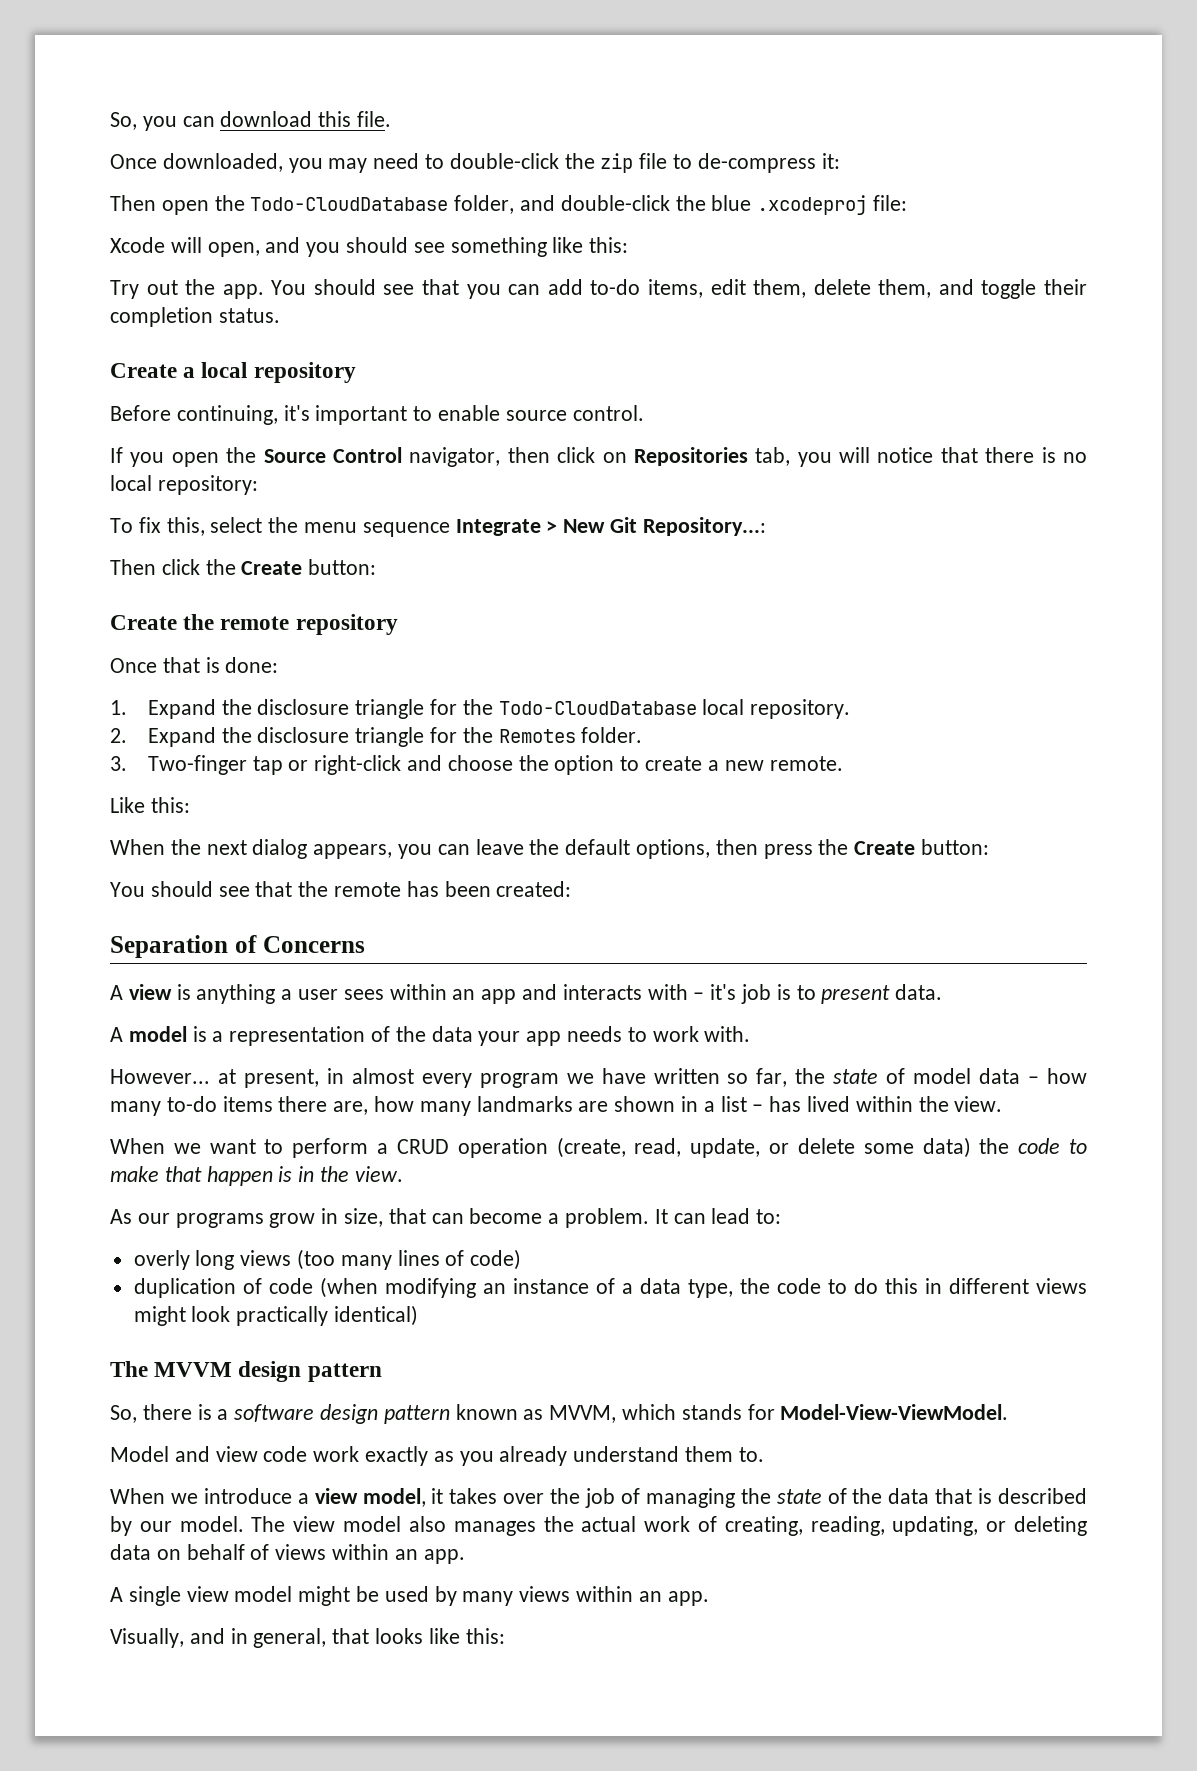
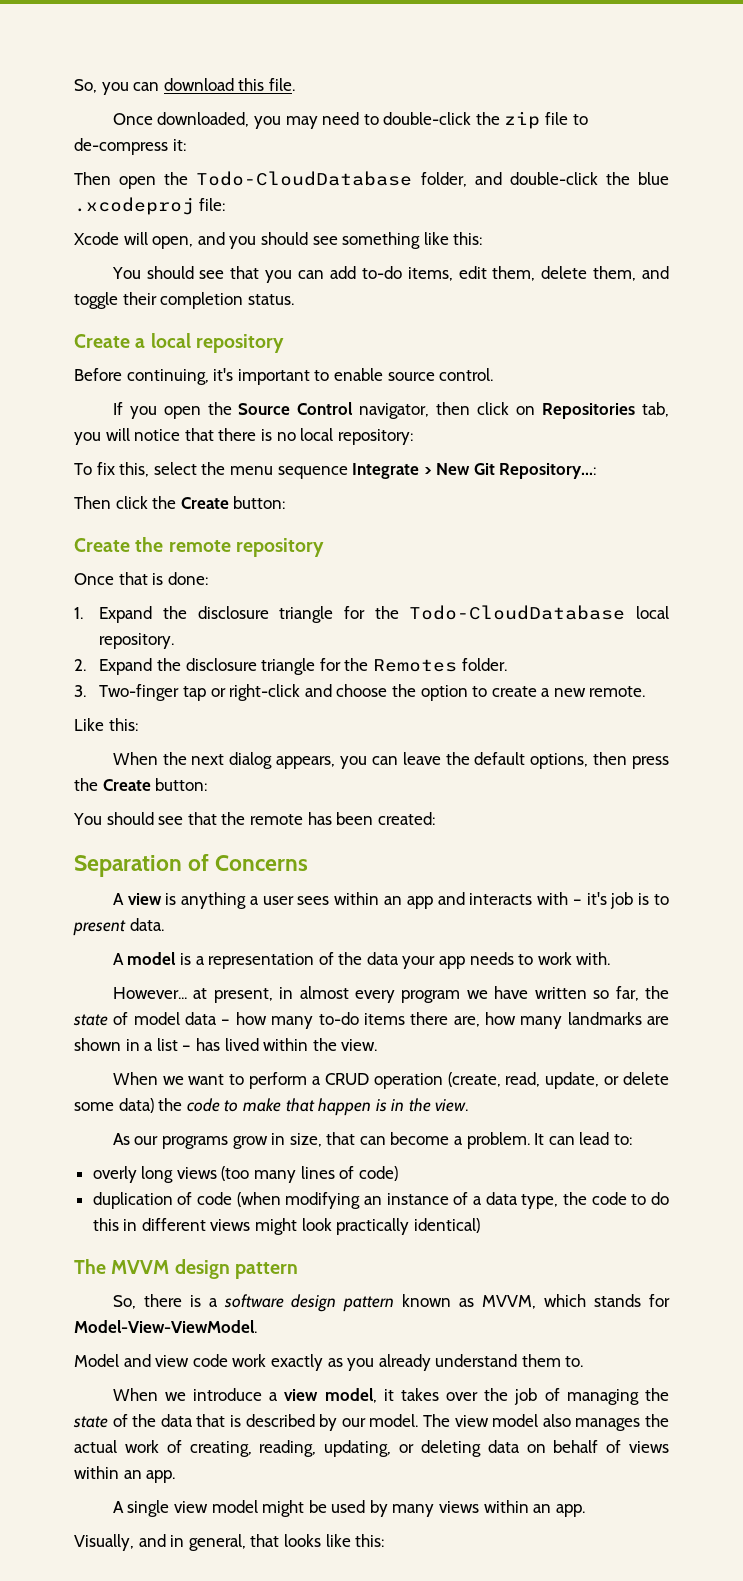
[110,279,264,299] Try out the app. -> (483, 238) none

